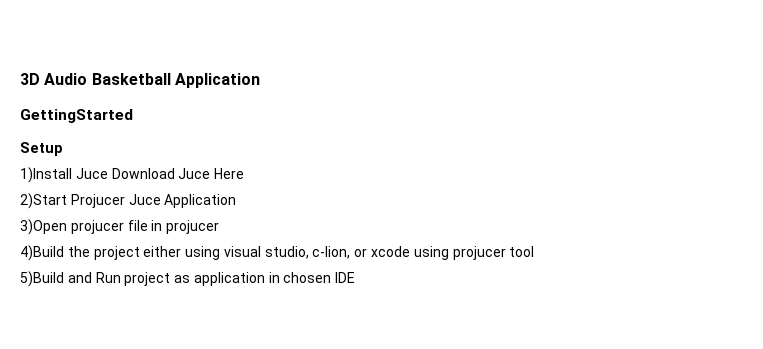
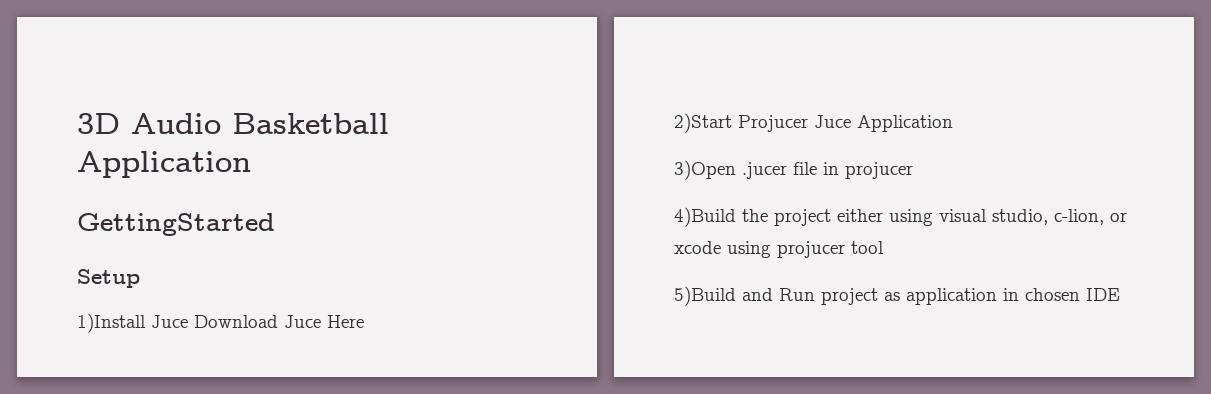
[70,220,124,234] projucer -> [742,162,787,179] .jucer

